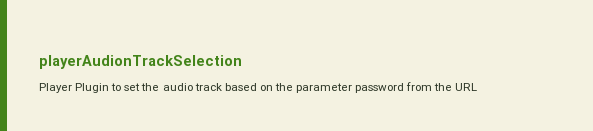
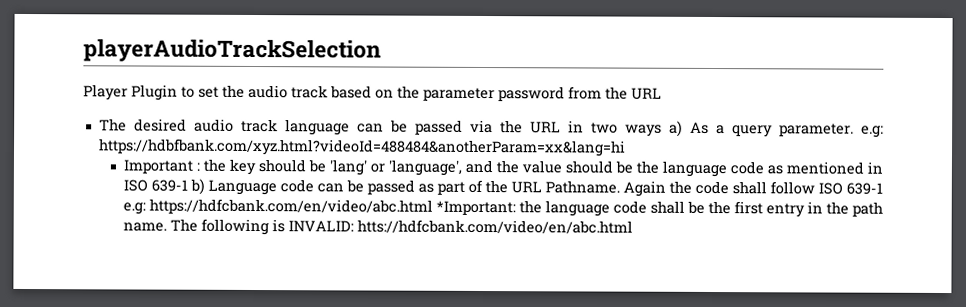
[39,55,242,69] playerAudionTrackSelection -> [83,38,381,63] playerAudioTrackSelection
(478, 87) none -> [98,118,884,138] [97,138,626,157] [122,158,883,178] [122,178,883,197] [122,198,883,218] [122,218,633,236] // The desired audio track language can be passed via the URL in two ways a) As a query parameter. e.g: https://hdbfbank.com/xyz.html?videoId=488484&anotherParam=xx&lang=hi // Important : the key should be 'lang' or 'language', and the value should be the language code as mentioned in ISO 639-1 b) Language code can be passed as part of the URL Pathname. Again the code shall follow ISO 639-1 e.g: https://hdfcbank.com/en/video/abc.html *Important: the language code shall be the first entry in the path name. The following is INVALID: htts://hdfcbank.com/video/en/abc.html

